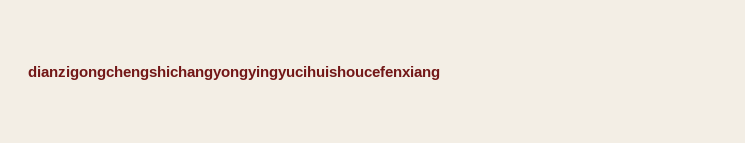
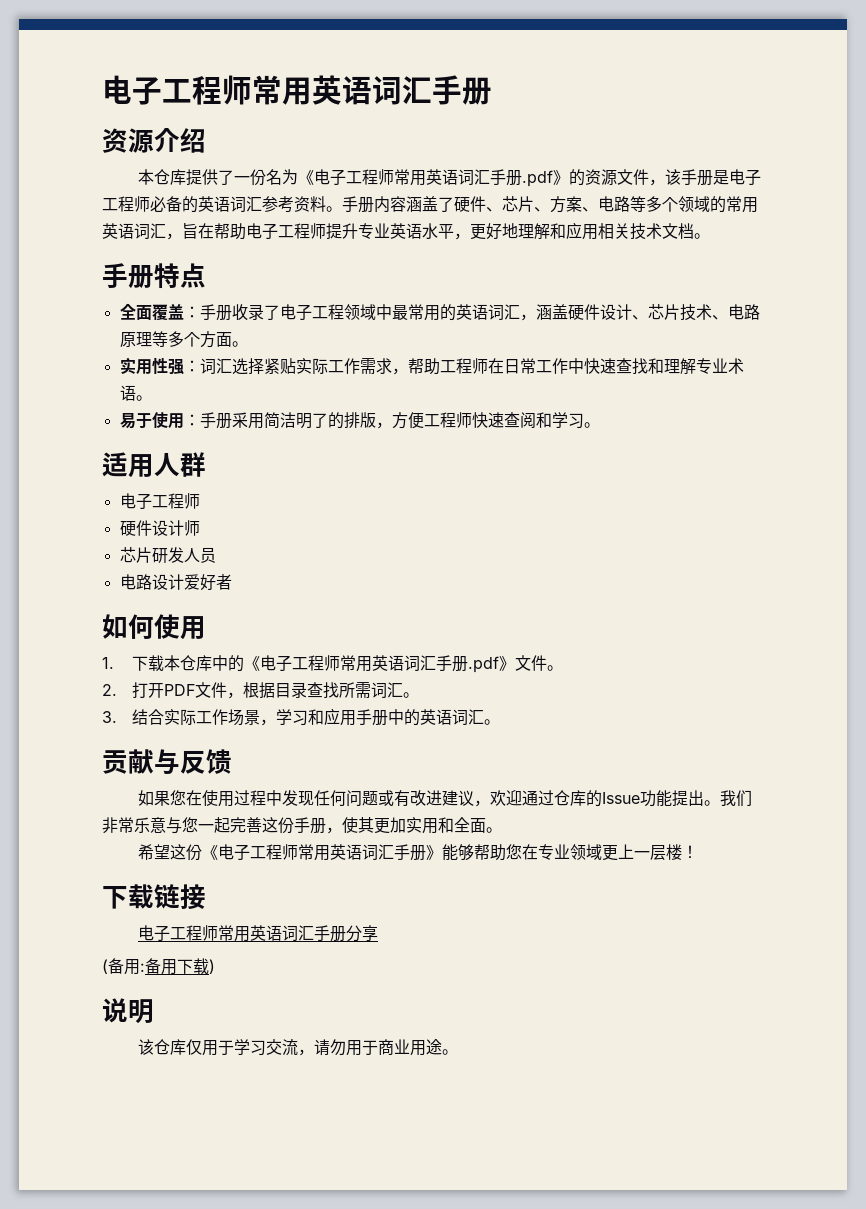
[28,66,440,80] dianzigongchengshichangyongyingyucihuishoucefenxiang -> [102,75,492,105] [102,128,206,153] [138,169,762,187] [102,196,758,213] [102,222,710,240] [102,263,206,289] [119,303,760,321] [119,331,248,348] [119,357,744,375] [119,385,152,401] [119,412,600,429] [102,452,206,478] [119,493,200,510] [119,520,200,536] [119,547,216,563] [119,574,232,591] [102,614,206,640] [102,655,563,673] [102,682,419,699] [102,708,500,726] [102,749,232,774] [138,790,753,807] [102,817,502,834] [138,844,699,861] [102,884,206,910] [138,925,379,942] [102,958,215,975] [102,998,154,1024] [138,1039,459,1056] 电子工程师常用英语词汇手册 // 资源介绍 // 本仓库提供了一份名为《电子工程师常用英语词汇手册.pdf》的资源文件，该手册是电子工程师必备的英语词汇参考资料。手册内容涵盖了硬件、芯片、方案、电路等多个领域的常用英语词汇，旨在帮助电子工程师提升专业英语水平，更好地理解和应用相关技术文档。 // 手册特点 // 全面覆盖：手册收录了电子工程领域中最常用的英语词汇，涵盖硬件设计、芯片技术、电路原理等多个方面。 // 实用性强：词汇选择紧贴实际工作需求，帮助工程师在日常工作中快速查找和理解专业术语。 // 易于使用：手册采用简洁明了的排版，方便工程师快速查阅和学习。 // 适用人群 // 电子工程师 // 硬件设计师 // 芯片研发人员 // 电路设计爱好者 // 如何使用 // 1.下载本仓库中的《电子工程师常用英语词汇手册.pdf》文件。 // 2.打开PDF文件，根据目录查找所需词汇。 // 3.结合实际工作场景，学习和应用手册中的英语词汇。 // 贡献与反馈 // 如果您在使用过程中发现任何问题或有改进建议，欢迎通过仓库的Issue功能提出。我们非常乐意与您一起完善这份手册，使其更加实用和全面。 // 希望这份《电子工程师常用英语词汇手册》能够帮助您在专业领域更上一层楼！ // 下载链接 // 电子工程师常用英语词汇手册分享 // (备用:备用下载) // 说明 // 该仓库仅用于学习交流，请勿用于商业用途。

